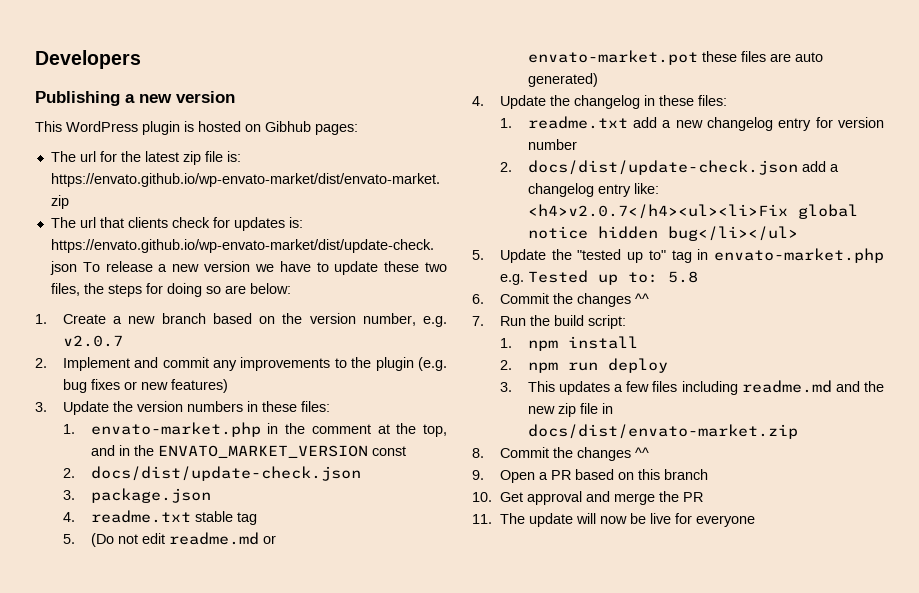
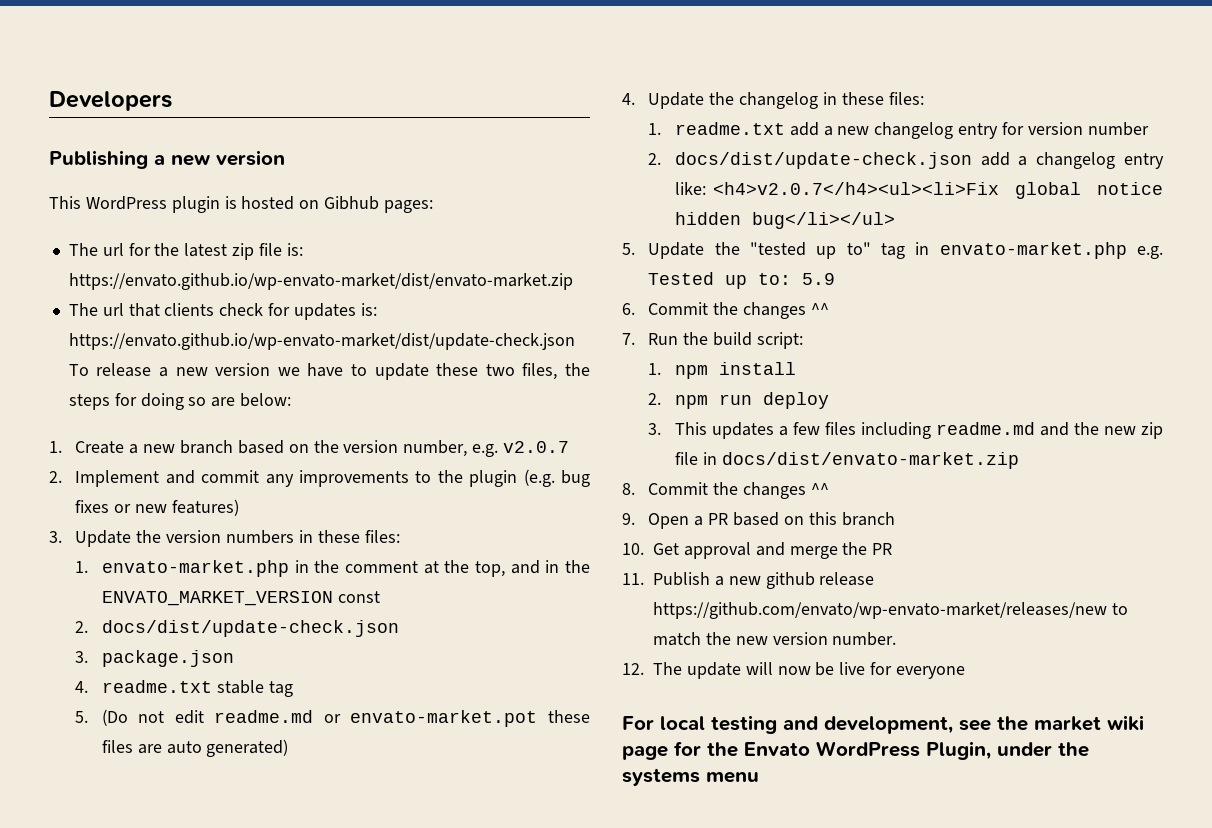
[667,271,698,283] 5.8 -> [802,273,836,285] 5.9
(492, 519) none -> [653,572,875,589] [653,602,1128,619] [653,632,897,646] [622,663,644,675] Publish a new github release https://github.com/envato/wp-envato-market/releases/new to match the new version number. // 12.
(755, 521) none -> [622,715,1144,734] [622,741,1089,760] [622,768,759,786] // For local testing and development, see the market wiki page for the Envato WordPress Plugin, under the systems menu

